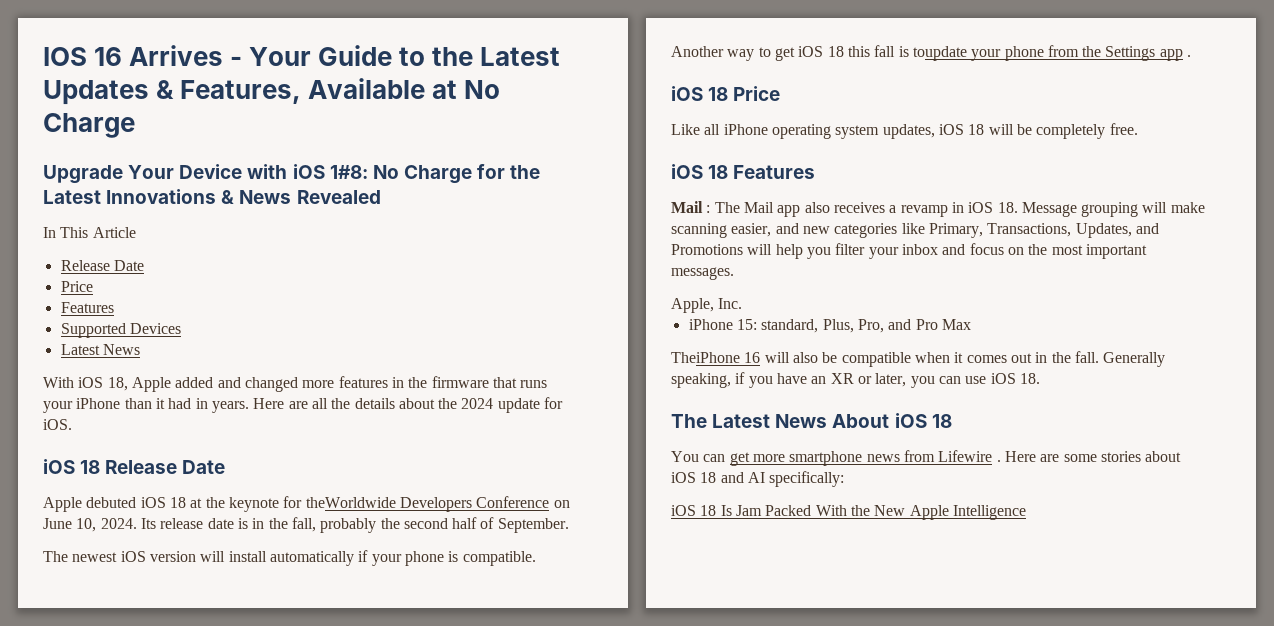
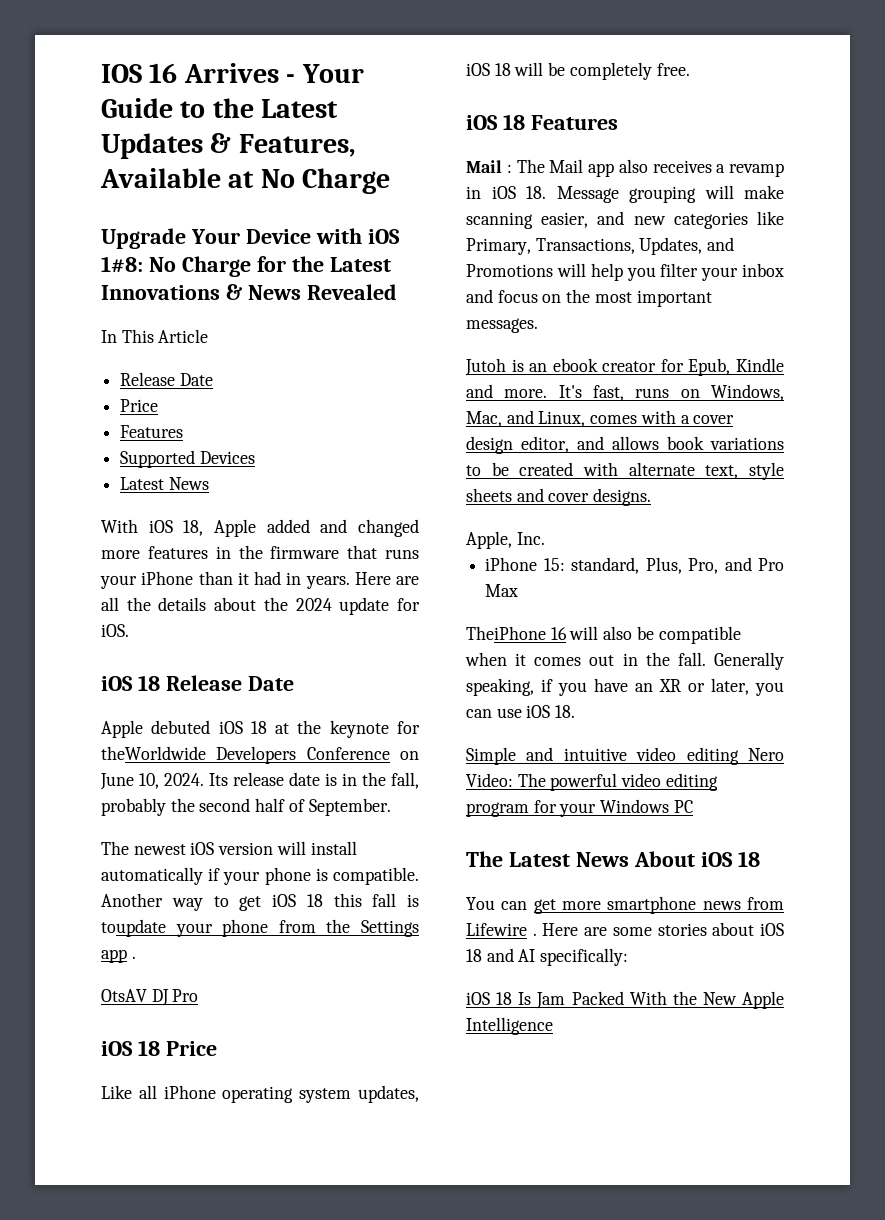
(1192, 56) none -> [101,989,199,1006] // OtsAV DJ Pro
(734, 273) none -> [465,358,784,376] [466,384,784,401] [466,410,735,427] [466,436,784,454] [466,462,784,480] [466,488,652,506] // Jutoh is an ebook creator for Epub, Kindle and more. It's fast, runs on Windows, Mac, and Linux, comes with a cover design editor, and allows book variations to be created with alternate text, style sheets and cover designs.
(1040, 378) none -> [466,747,784,765] [466,773,718,791] [466,799,693,817] // Simple and intuitive video editing Nero Video: The powerful video editing program for your Windows PC

